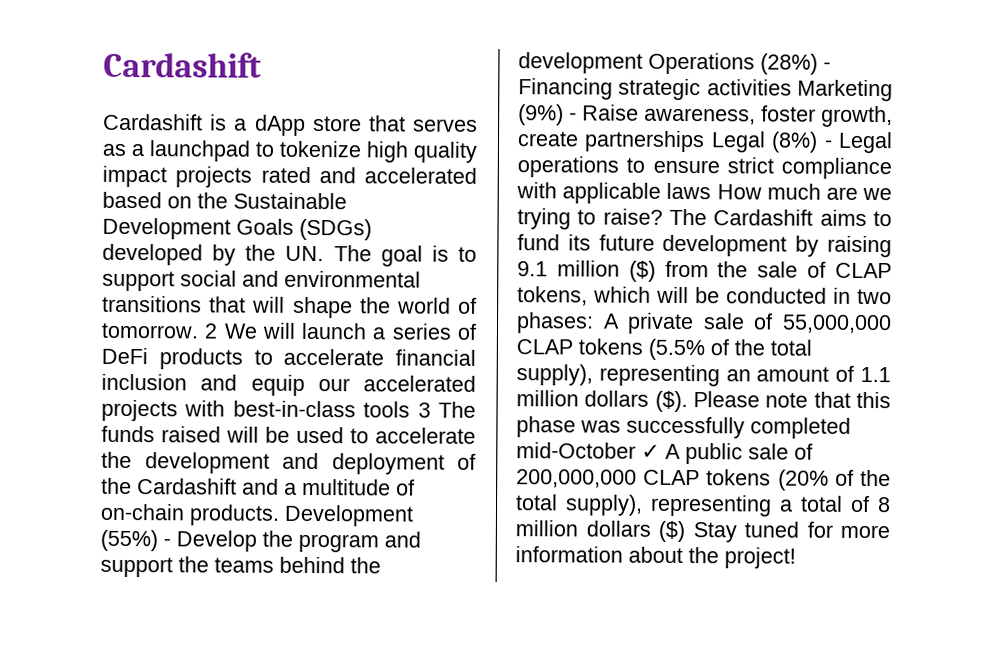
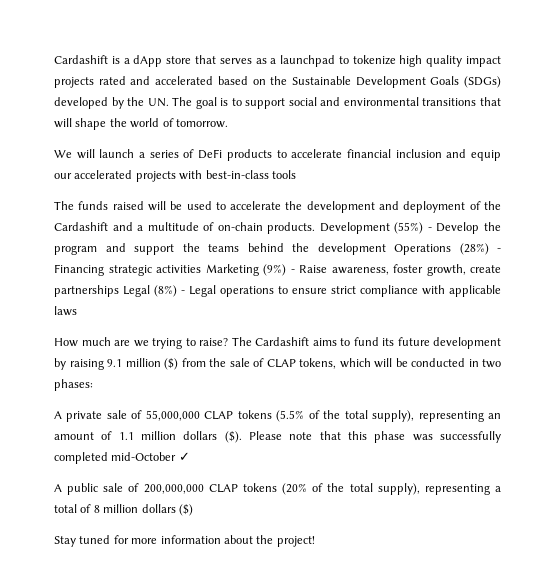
[103,51,262,78] [103,113,203,131] Cardashift // Cardashift -> [54,55,108,64] Cardashift
[204,323,219,339] 2 -> (228, 123) //
[417,402,431,418] 3 -> (296, 174) //
(712, 191) none -> (77, 311) //
(594, 323) none -> (93, 385) //
(660, 451) none -> (190, 456) //
(685, 531) none -> (193, 510) //

